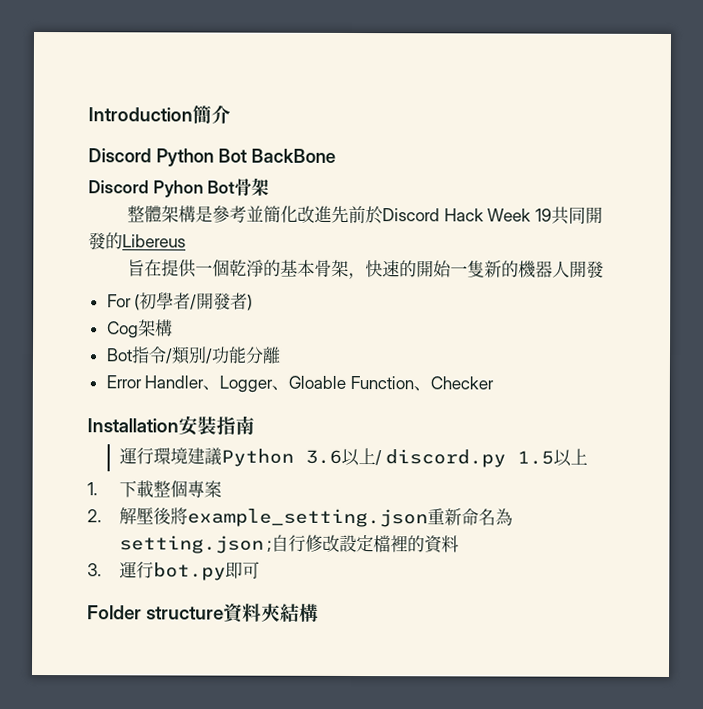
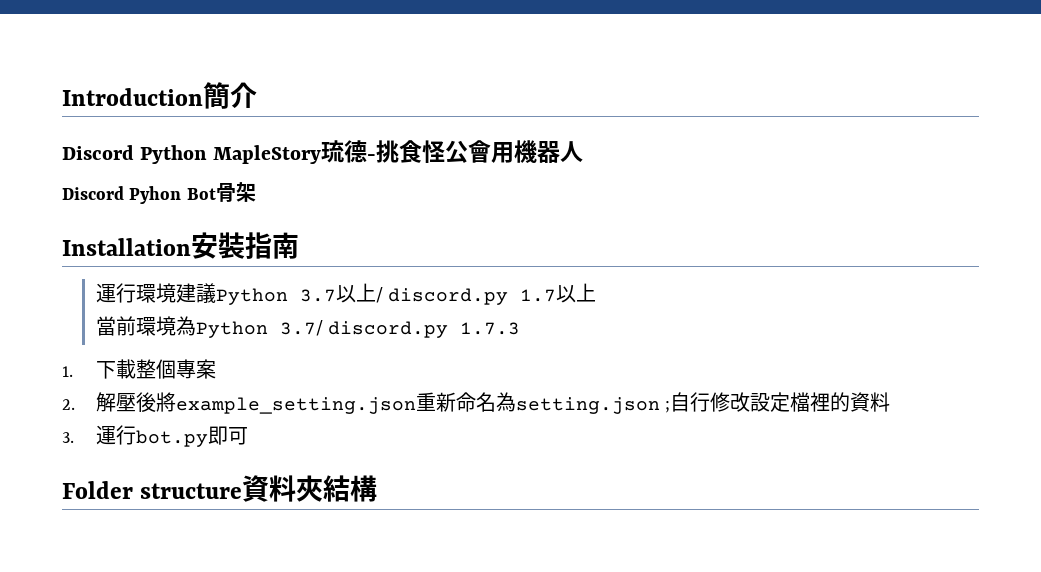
[217,148,336,163] [88,177,270,198] [127,205,604,225] [88,232,186,250] [127,259,605,280] [106,292,254,311] [106,319,173,339] [105,346,281,365] [105,375,494,393] Bot BackBone // Discord Pyhon Bot骨架 // 整體架構是參考並簡化改進先前於Discord Hack Week 19共同開發的Libereus // 旨在提供一個乾淨的基本骨架，快速的開始一隻新的機器人開發 // For (初學者/開發者) // Cog架構 // Bot指令/類別/功能分離 // Error Handler、Logger、Gloable Function、Checker -> [213,140,584,164] [62,182,256,204] MapleStory琉德-挑食怪公會用機器人 // Discord Pyhon Bot骨架
[304,449,342,464] 3.6 -> [299,289,336,302] 3.7
[517,448,589,467] 1.5以上 -> [520,283,597,303] [95,316,521,338] 1.7以上 // 當前環境為Python 3.7/ discord.py 1.7.3

